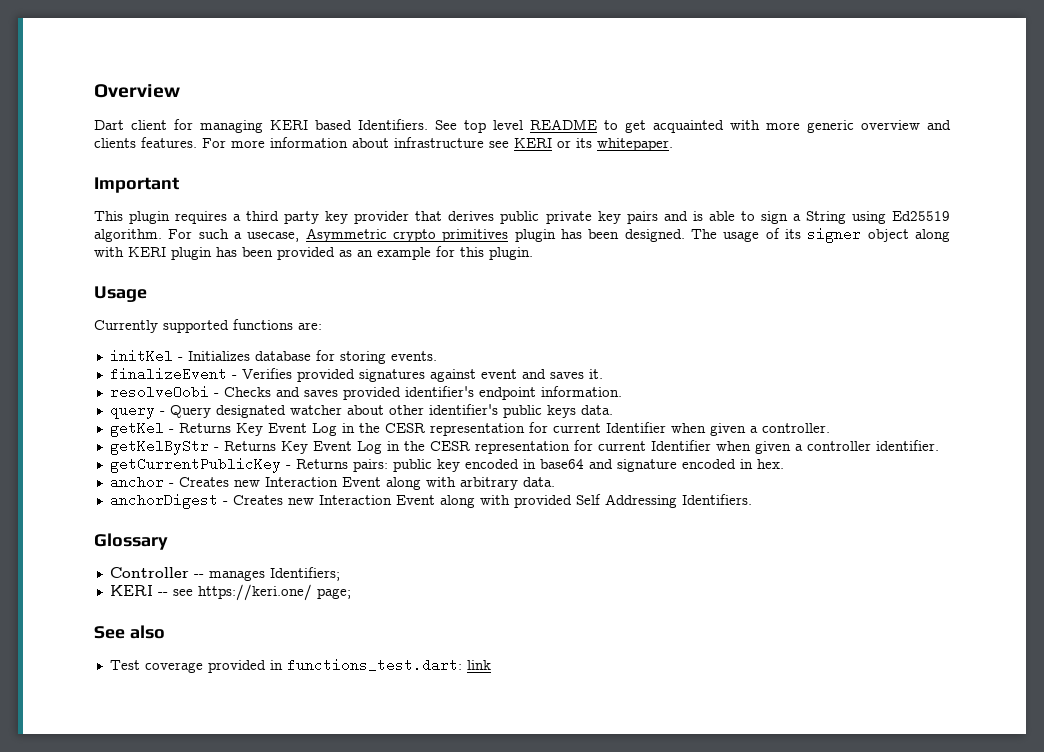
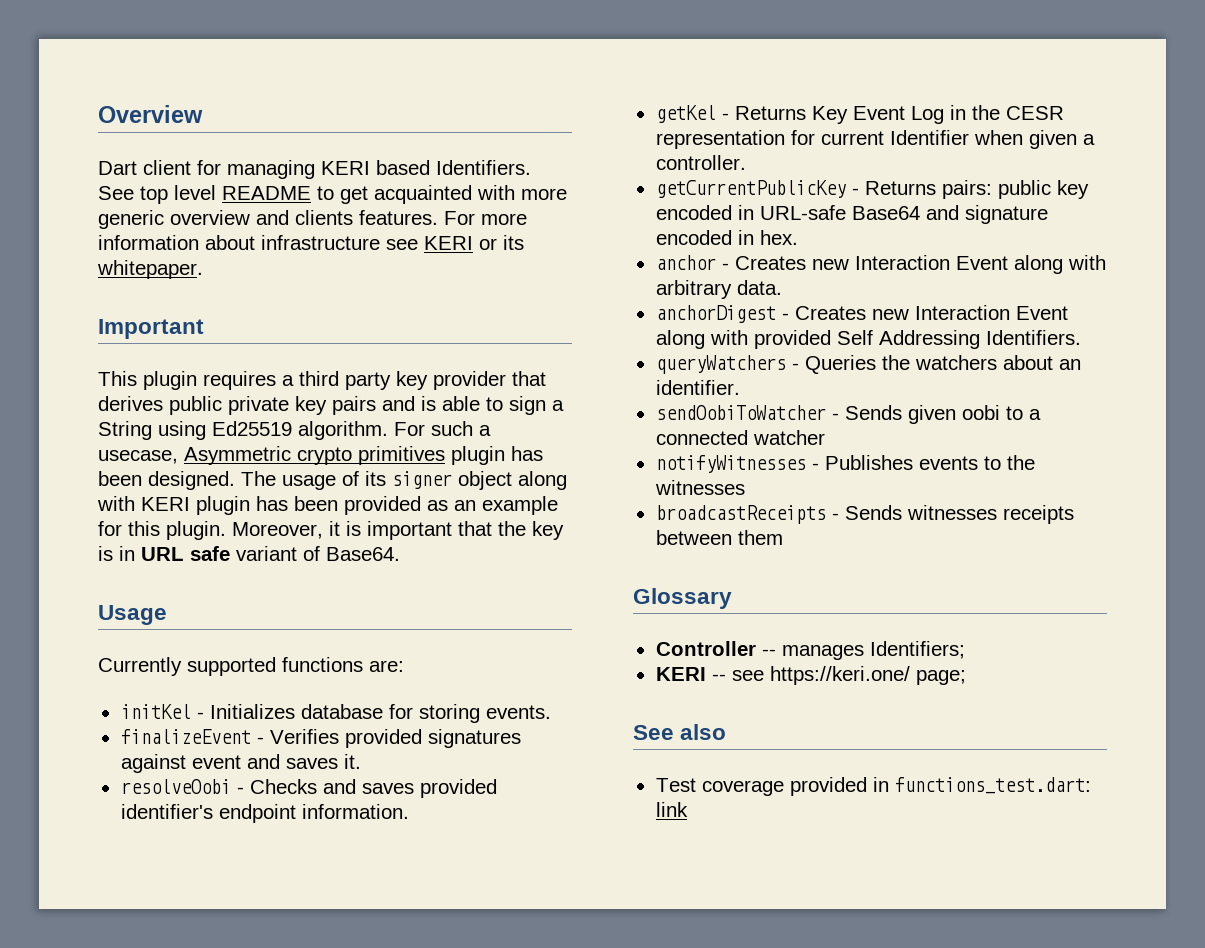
(533, 253) none -> [232,521,564,540] [98,546,400,561] Moreover, it is important that the key is in URL safe variant of Base64.
[109,403,613,419] // query - Query designated watcher about other identifier's public keys data. -> (409, 811) none
[109,439,939,455] // getKelByStr - Returns Key Event Log in the CESR representation for current Identifier when given a controller identifier. -> (746, 162) none
[539,459,584,469] base64 -> [759,205,920,220] URL-safe Base64
(752, 499) none -> [655,355,1081,374] [655,380,740,395] [655,405,1041,424] [655,430,825,445] [655,455,1035,473] [654,480,745,495] [655,505,1074,524] [655,530,783,545] // queryWatchers - Queries the watchers about an identifier. // sendOobiToWatcher - Sends given oobi to a connected watcher // notifyWitnesses - Publishes events to the witnesses // broadcastReceipts - Sends witnesses receipts between them

